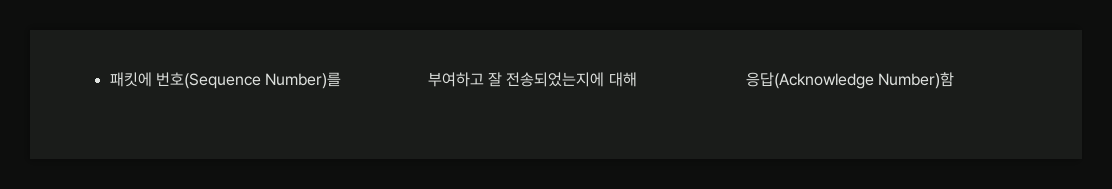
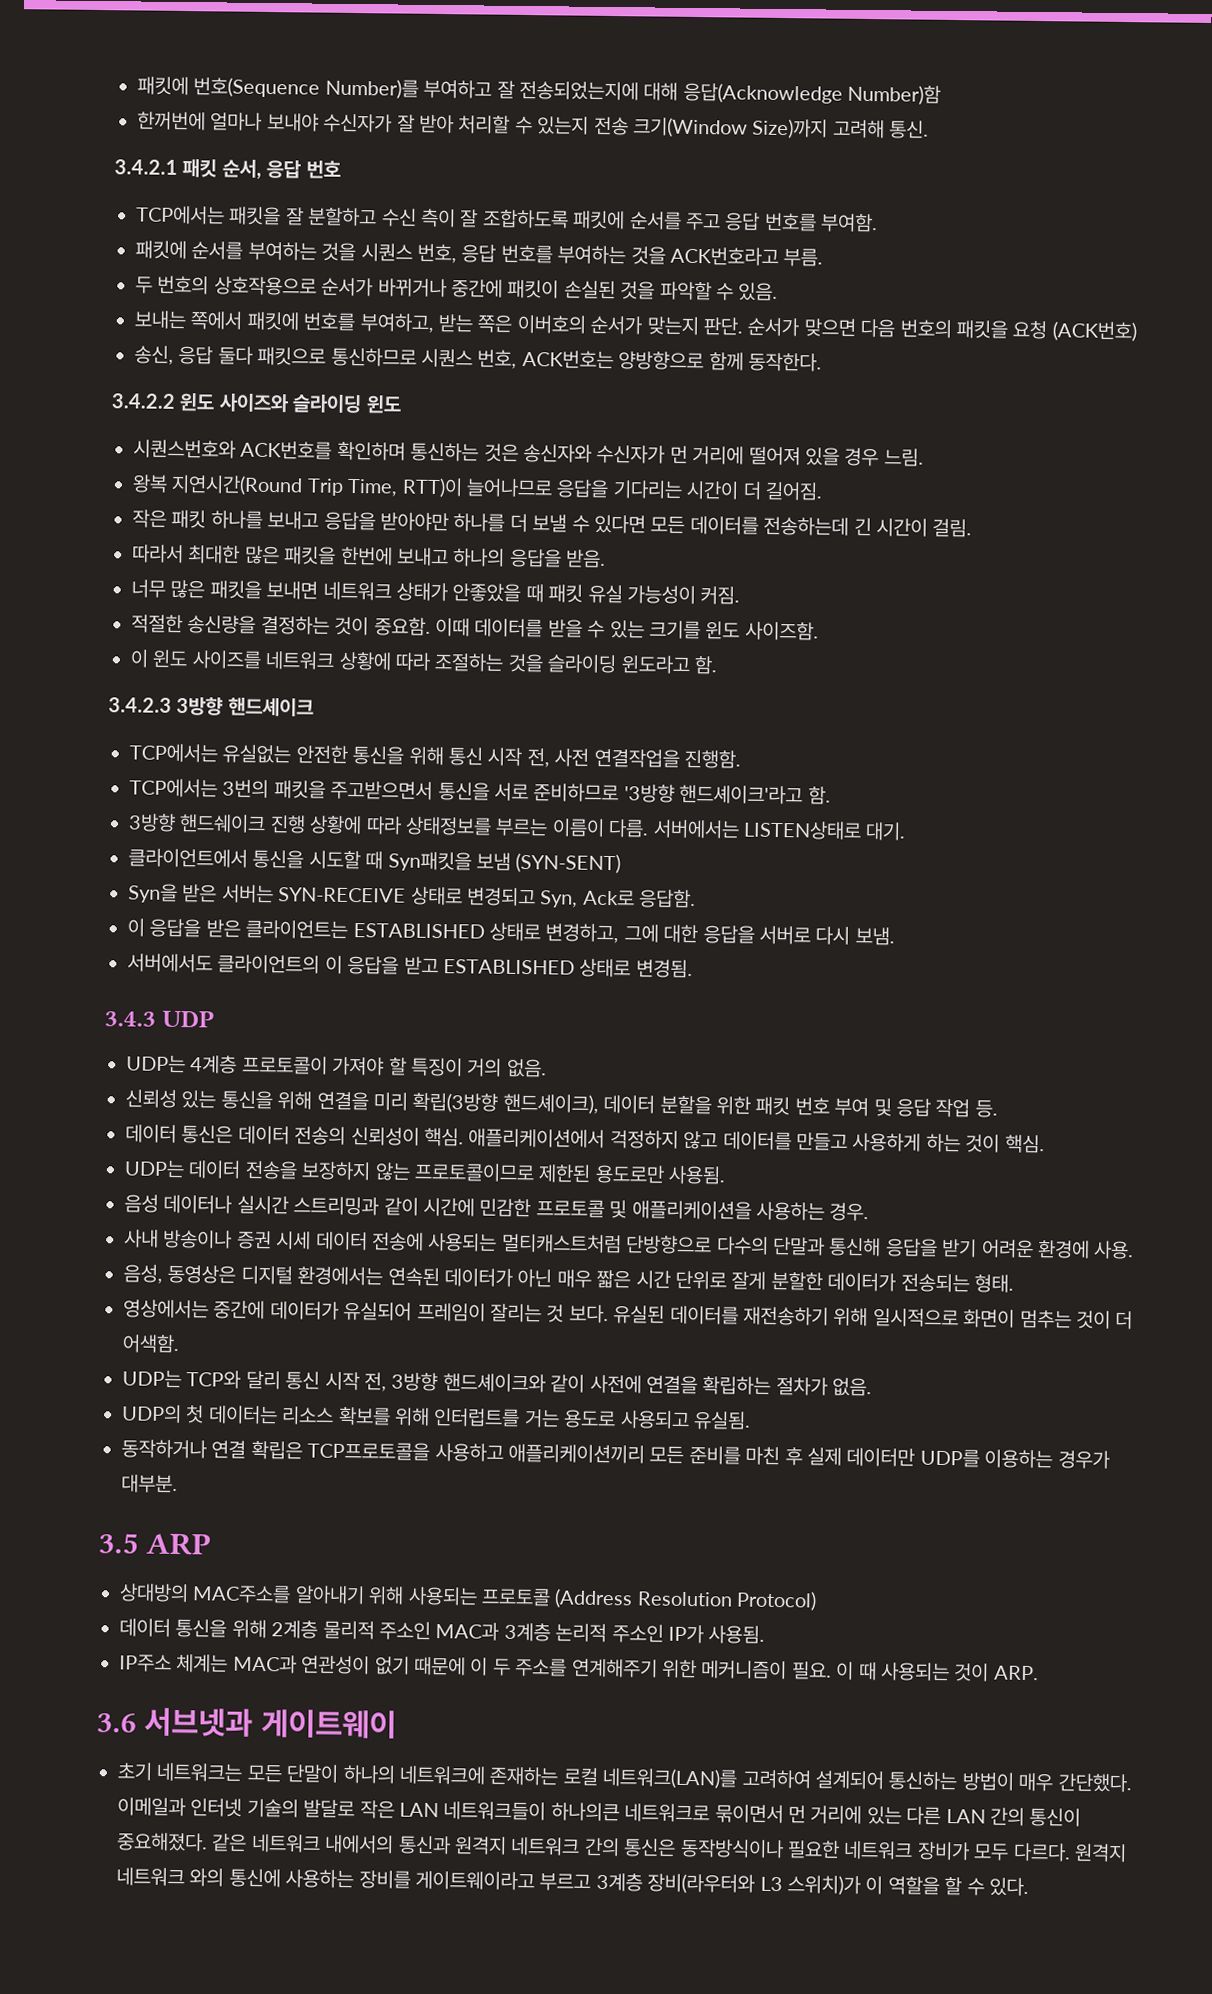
(954, 80) none -> [137,111,930,139] [114,158,341,180] [136,205,879,233] [135,240,824,267] [135,275,779,301] [134,310,1137,342] [134,345,822,372] [111,392,402,414] [133,439,924,467] [132,474,823,501] [132,509,973,538] [132,544,607,568] [131,579,741,605] [131,614,819,641] [130,649,717,675] [108,695,314,717] [129,743,741,769] [129,778,831,805] [128,813,907,841] [128,848,622,874] [128,883,697,909] [127,918,895,946] [127,953,693,979] [104,1009,214,1028] [126,1054,547,1078] [125,1089,998,1118] [125,1124,1045,1154] [124,1159,727,1185] [124,1194,870,1222] [124,1229,1135,1260] [123,1264,1014,1293] [123,1299,1134,1330] [122,1334,180,1354] [122,1369,873,1397] [121,1404,751,1430] [121,1439,1110,1469] [121,1474,178,1494] [98,1532,212,1556] [119,1583,818,1611] [119,1618,766,1644] [119,1654,1039,1682] [96,1707,397,1739] [117,1762,1132,1793] [117,1797,1082,1827] [116,1832,1127,1863] [116,1867,1029,1897] // 한꺼번에 얼마나 보내야 수신자가 잘 받아 처리할 수 있는지 전송 크기(Window Size)까지 고려해 통신. // 3.4.2.1 패킷 순서, 응답 번호 // TCP에서는 패킷을 잘 분할하고 수신 측이 잘 조합하도록 패킷에 순서를 주고 응답 번호를 부여함. // 패킷에 순서를 부여하는 것을 시퀀스 번호, 응답 번호를 부여하는 것을 ACK번호라고 부름. // 두 번호의 상호작용으로 순서가 바뀌거나 중간에 패킷이 손실된 것을 파악할 수 있음. // 보내는 쪽에서 패킷에 번호를 부여하고, 받는 쪽은 이버호의 순서가 맞는지 판단. 순서가 맞으면 다음 번호의 패킷을 요청 (ACK번호) // 송신, 응답 둘다 패킷으로 통신하므로 시퀀스 번호, ACK번호는 양방향으로 함께 동작한다. // 3.4.2.2 윈도 사이즈와 슬라이딩 윈도 // 시퀀스번호와 ACK번호를 확인하며 통신하는 것은 송신자와 수신자가 먼 거리에 떨어져 있을 경우 느림. // 왕복 지연시간(Round Trip Time, RTT)이 늘어나므로 응답을 기다리는 시간이 더 길어짐. // 작은 패킷 하나를 보내고 응답을 받아야만 하나를 더 보낼 수 있다면 모든 데이터를 전송하는데 긴 시간이 걸림. // 따라서 최대한 많은 패킷을 한번에 보내고 하나의 응답을 받음. // 너무 많은 패킷을 보내면 네트워크 상태가 안좋았을 때 패킷 유실 가능성이 커짐. // 적절한 송신량을 결정하는 것이 중요함. 이때 데이터를 받을 수 있는 크기를 윈도 사이즈함. // 이 윈도 사이즈를 네트워크 상황에 따라 조절하는 것을 슬라이딩 윈도라고 함. // 3.4.2.3 3방향 핸드셰이크 // TCP에서는 유실없는 안전한 통신을 위해 통신 시작 전, 사전 연결작업을 진행함. // TCP에서는 3번의 패킷을 주고받으면서 통신을 서로 준비하므로 '3방향 핸드셰이크'라고 함. // 3방향 핸드쉐이크 진행 상황에 따라 상태정보를 부르는 이름이 다름. 서버에서는 LISTEN상태로 대기. // 클라이언트에서 통신을 시도할 때 Syn패킷을 보냄 (SYN-SENT) // Syn을 받은 서버는 SYN-RECEIVE 상태로 변경되고 Syn, Ack로 응답함. // 이 응답을 받은 클라이언트는 ESTABLISHED 상태로 변경하고, 그에 대한 응답을 서버로 다시 보냄. // 서버에서도 클라이언트의 이 응답을 받고 ESTABLISHED 상태로 변경됨. // 3.4.3 UDP // UDP는 4계층 프로토콜이 가져야 할 특징이 거의 없음. // 신뢰성 있는 통신을 위해 연결을 미리 확립(3방향 핸드셰이크), 데이터 분할을 위한 패킷 번호 부여 및 응답 작업 등. // 데이터 통신은 데이터 전송의 신뢰성이 핵심. 애플리케이션에서 걱정하지 않고 데이터를 만들고 사용하게 하는 것이 핵심. // UDP는 데이터 전송을 보장하지 않는 프로토콜이므로 제한된 용도로만 사용됨. // 음성 데이터나 실시간 스트리밍과 같이 시간에 민감한 프로토콜 및 애플리케이션을 사용하는 경우. // 사내 방송이나 증권 시세 데이터 전송에 사용되는 멀티캐스트처럼 단방향으로 다수의 단말과 통신해 응답을 받기 어려운 환경에 사용. // 음성, 동영상은 디지털 환경에서는 연속된 데이터가 아닌 매우 짧은 시간 단위로 잘게 분할한 데이터가 전송되는 형태. // 영상에서는 중간에 데이터가 유실되어 프레임이 잘리는 것 보다. 유실된 데이터를 재전송하기 위해 일시적으로 화면이 멈추는 것이 더 어색함. // UDP는 TCP와 달리 통신 시작 전, 3방향 핸드셰이크와 같이 사전에 연결을 확립하는 절차가 없음. // UDP의 첫 데이터는 리소스 확보를 위해 인터럽트를 거는 용도로 사용되고 유실됨. // 동작하거나 연결 확립은 TCP프로토콜을 사용하고 애플리케이션끼리 모든 준비를 마친 후 실제 데이터만 UDP를 이용하는 경우가 대부분. // 3.5 ARP // 상대방의 MAC주소를 알아내기 위해 사용되는 프로토콜 (Address Resolution Protocol) // 데이터 통신을 위해 2계층 물리적 주소인 MAC과 3계층 논리적 주소인 IP가 사용됨. // IP주소 체계는 MAC과 연관성이 없기 때문에 이 두 주소를 연계해주기 위한 메커니즘이 필요. 이 때 사용되는 것이 ARP. // 3.6 서브넷과 게이트웨이 // 초기 네트워크는 모든 단말이 하나의 네트워크에 존재하는 로컬 네트워크(LAN)를 고려하여 설계되어 통신하는 방법이 매우 간단했다. 이메일과 인터넷 기술의 발달로 작은 LAN 네트워크들이 하나의큰 네트워크로 묶이면서 먼 거리에 있는 다른 LAN 간의 통신이 중요해졌다. 같은 네트워크 내에서의 통신과 원격지 네트워크 간의 통신은 동작방식이나 필요한 네트워크 장비가 모두 다르다. 원격지 네트워크 와의 통신에 사용하는 장비를 게이트웨이라고 부르고 3계층 장비(라우터와 L3 스위치)가 이 역할을 할 수 있다.

